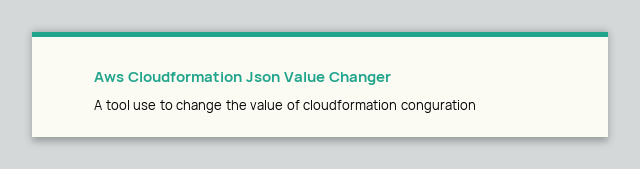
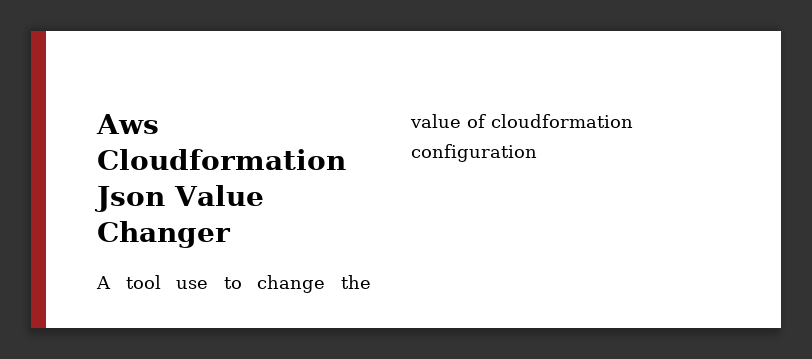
[400,100,476,113] conguration -> [411,144,537,162] configuration

